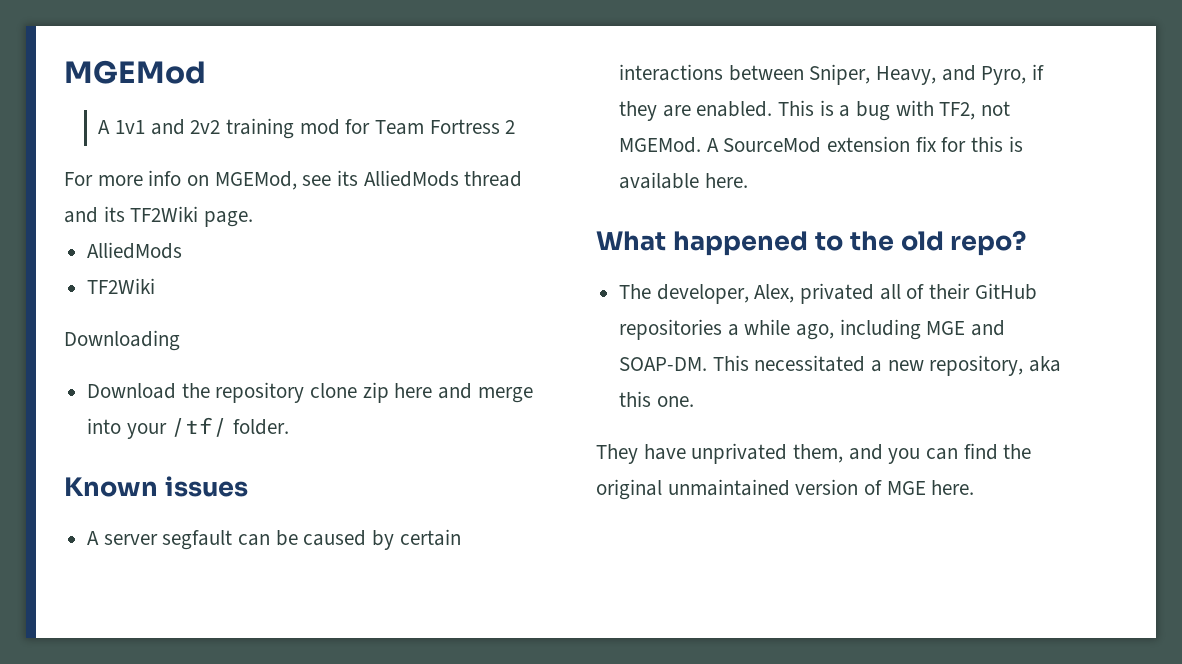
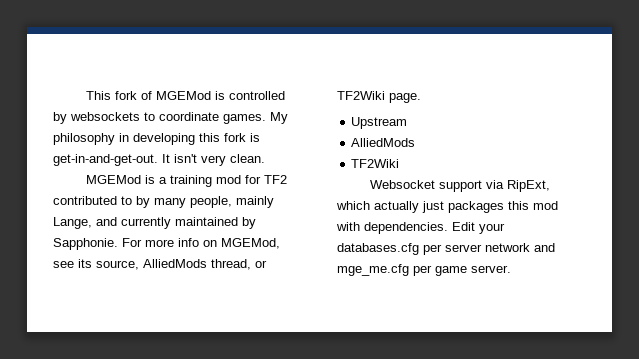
[64,60,206,84] [98,118,516,139] MGEMod // A 1v1 and 2v2 training mod for Team Fortress 2 // -> [86,91,286,100] [53,112,288,124] [53,133,260,145] [53,154,265,166] [86,175,288,187] [53,196,274,208] [53,217,256,229] [53,238,118,250] This fork of MGEMod is controlled by websockets to coordinate games. My philosophy in developing this fork is get-in-and-get-out. It isn't very clean. // MGEMod is a training mod for TF2 contributed to by many people, mainly Lange, and currently maintained by Sapphonie.
[363,170,523,187] [64,206,125,223] AlliedMods thread and its -> [96,259,267,270] source, AlliedMods thread, or
(254, 219) none -> [351,117,408,129] // Upstream
[64,330,180,351] [87,382,533,403] [87,417,290,439] [64,476,248,497] [87,529,461,550] [619,64,1045,85] [619,100,1011,121] [619,136,1023,153] [619,172,748,189] [596,230,1027,256] [619,283,1037,304] [619,319,1006,340] [619,355,1062,376] [619,391,694,407] [596,443,1032,464] [596,479,975,500] Downloading // Download the repository clone zip here and merge into your /tf/ folder. // Known issues // A server segfault can be caused by certain interactions between Sniper, Heavy, and Pyro, if they are enabled. This is a bug with TF2, not MGEMod. A SourceMod extension fix for this is available here. // What happened to the old repo? // The developer, Alex, privated all of their GitHub repositories a while ago, including MGE and SOAP-DM. This necessitated a new repository, aka this one. // They have unprivated them, and you can find the original unmaintained version of MGE here. -> [370,180,551,192] [336,201,558,213] [336,222,505,234] [337,243,555,255] [337,264,511,276] Websocket support via RipExt, which actually just packages this mod with dependencies. Edit your databases.cfg per server network and mge_me.cfg per game server.

